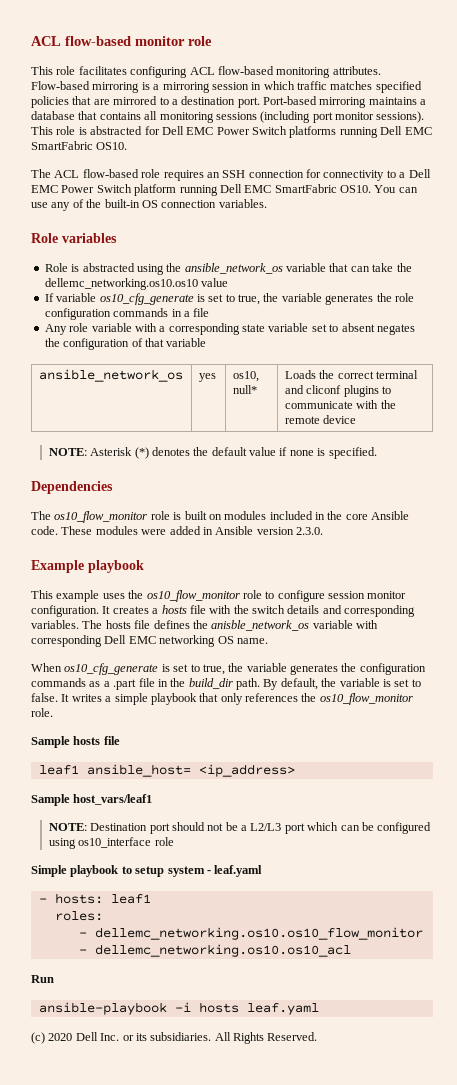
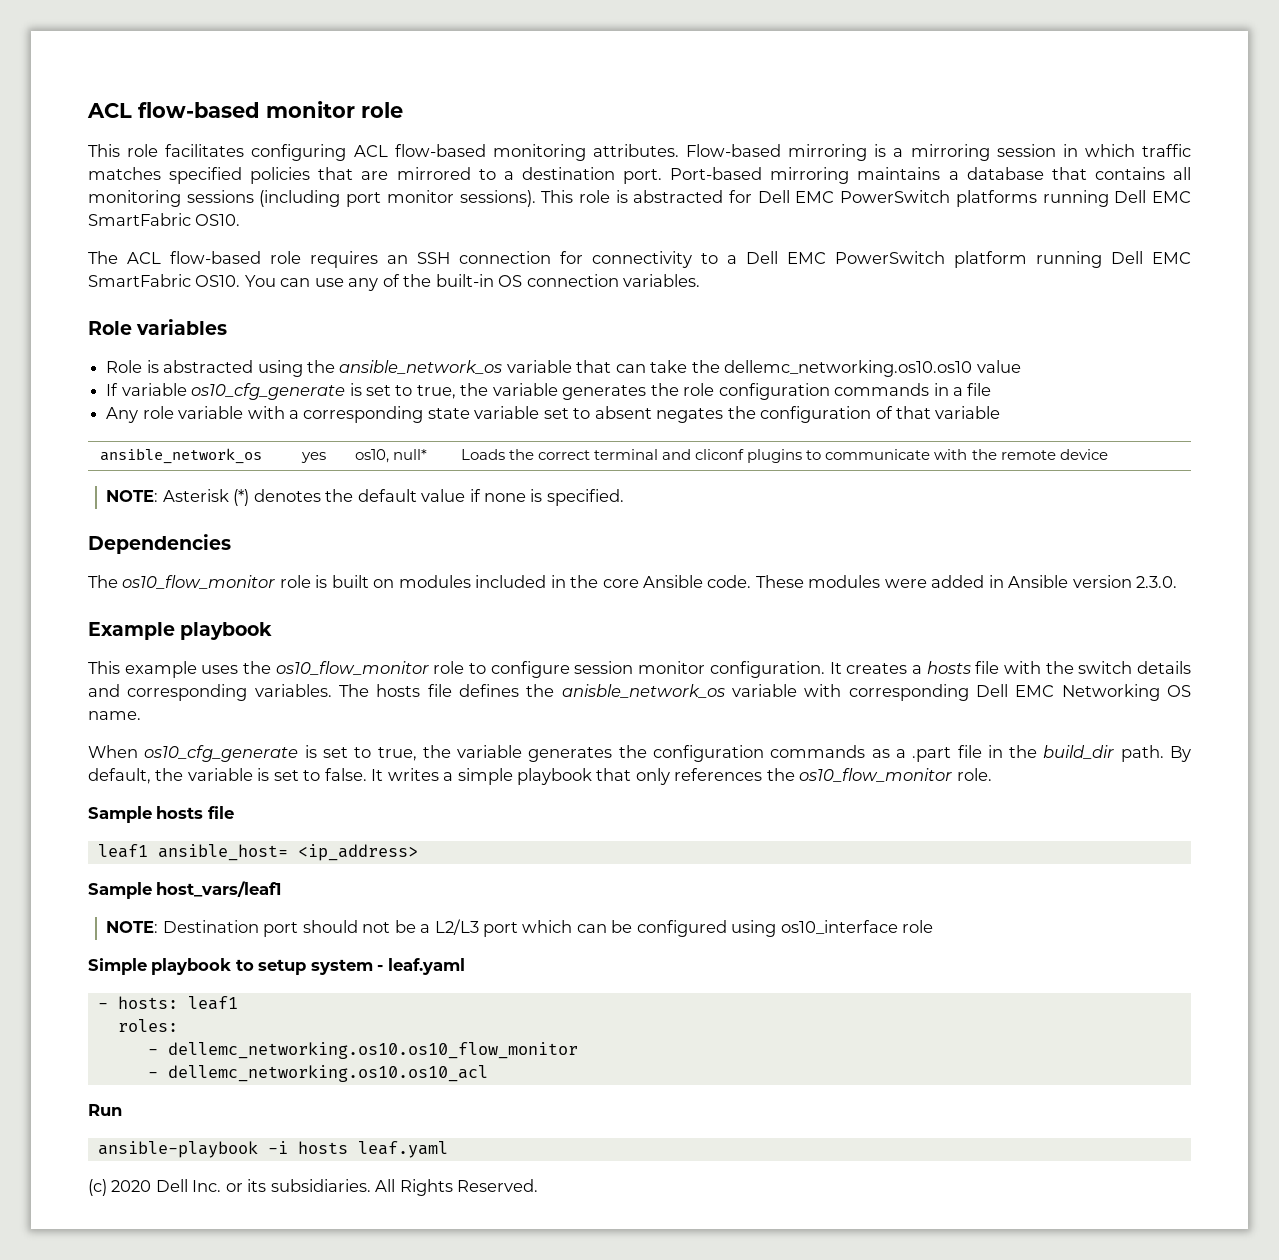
[216,126,287,135] Power Switch -> [840,190,951,203] PowerSwitch
[61,184,132,193] Power Switch -> [835,251,945,264] PowerSwitch
[159,635,216,647] networking -> [1061,684,1160,701] Networking

